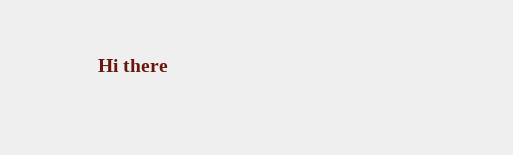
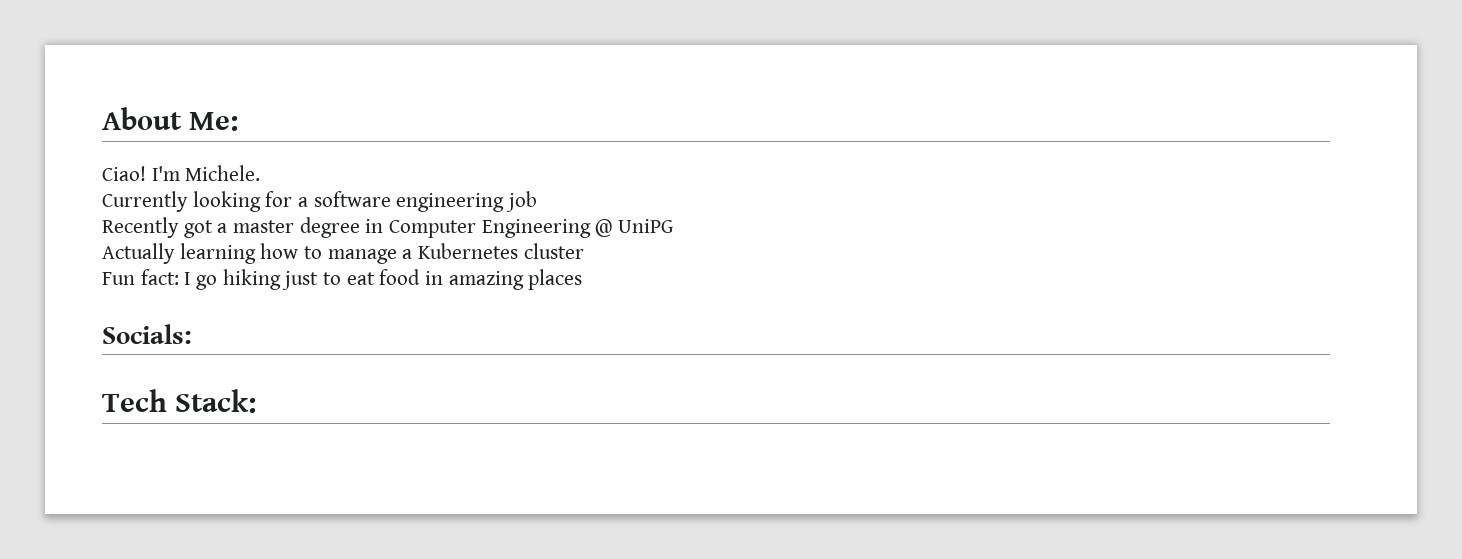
[98,59,169,72] Hi there -> [102,107,238,131] [102,165,261,181] [102,191,538,212] [102,217,674,238] [102,243,584,264] [102,269,583,290] [102,324,192,344] [102,389,256,413] About Me: // Ciao! I'm Michele. // Currently looking for a software engineering job // Recently got a master degree in Computer Engineering @ UniPG // Actually learning how to manage a Kubernetes cluster // Fun fact: I go hiking just to eat food in amazing places // Socials: // Tech Stack:

